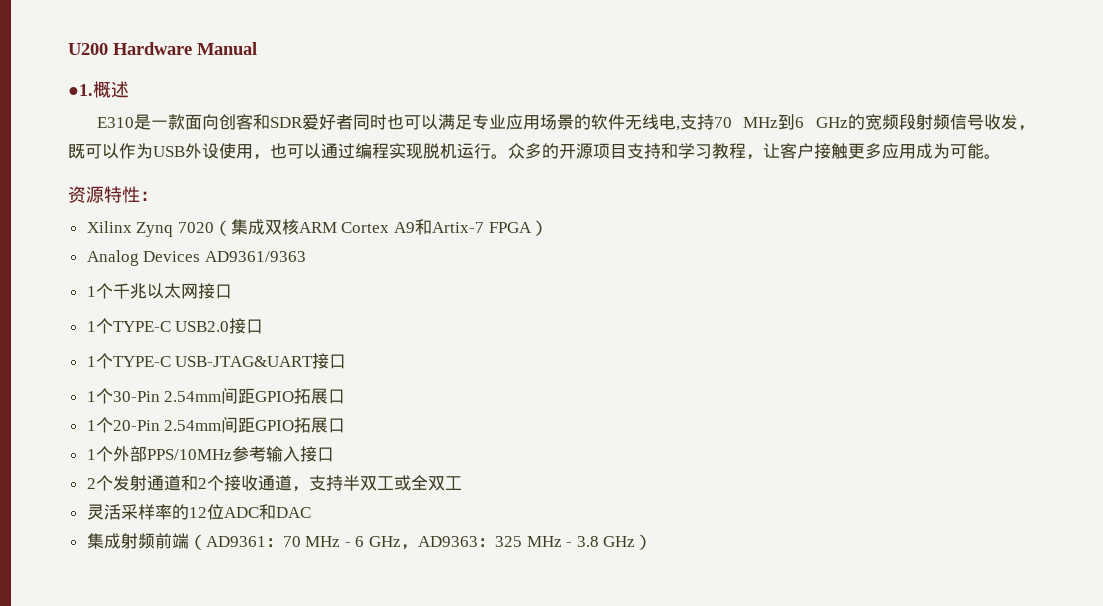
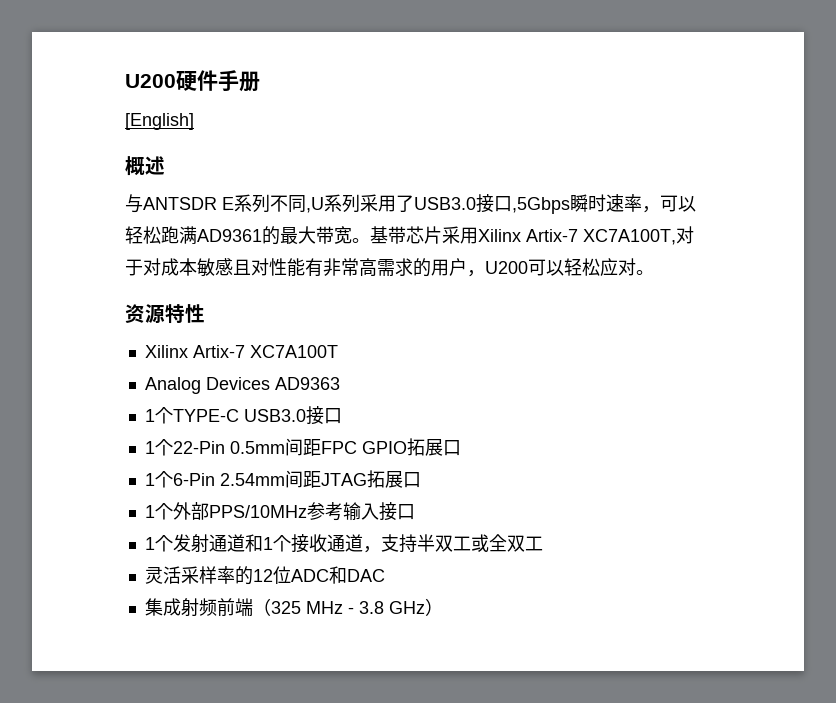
[68,42,257,55] [68,81,129,98] [96,114,1035,131] [68,143,984,160] U200 Hardware Manual // ●1.概述 // E310是一款面向创客和SDR爱好者同时也可以满足专业应用场景的软件无线电,支持70 MHz到6 GHz的宽频段射频信号收发，既可以作为USB外设使用，也可以通过编程实现脱机运行。众多的开源项目支持和学习教程，让客户接触更多应用成为可能 -> [125,70,260,92] [125,113,194,130] [125,156,165,176] [125,194,696,214] [125,226,694,245] [125,258,636,277] U200硬件手册 // [English] // 概述 // 与ANTSDR E系列不同,U系列采用了USB3.0接口,5Gbps瞬时速率，可以轻松跑满AD9361的最大带宽。基带芯片采用Xilinx Artix-7 XC7A100T,对于对成本敏感且对性能有非常高需求的用户，U200可以轻松应对
[140,191,158,201] [86,219,548,237] ： // Xilinx Zynq 7020（集成双核ARM Cortex A9和Artix-7 FPGA） -> [144,345,338,358] // Xilinx Artix-7 XC7A100T
[204,251,306,262] [86,283,232,299] [86,318,264,334] [86,353,347,369] [86,388,346,404] [86,417,295,433] AD9361/9363 // 1个千兆以太网接口 // 1个TYPE-C USB2.0接口 // 1个TYPE-C USB-JTAG&UART接口 // 1个30-Pin 2.54mm间距GPIO拓展口 // 1个20-Pin 2.54mm间距GPIO -> [274,377,340,390] [144,406,342,425] [144,438,461,456] [144,470,367,488] AD9363 // 1个TYPE-C USB3.0接口 // 1个22-Pin 0.5mm间距FPC GPIO拓展口 // 1个6-Pin 2.54mm间距JTAG
[86,478,96,489] 2 -> [144,537,155,550] 1
[197,478,207,489] 2 -> [262,537,273,550] 1
[205,536,496,550] AD9361：70 MHz - 6 GHz，AD9363： -> (271, 607) none

